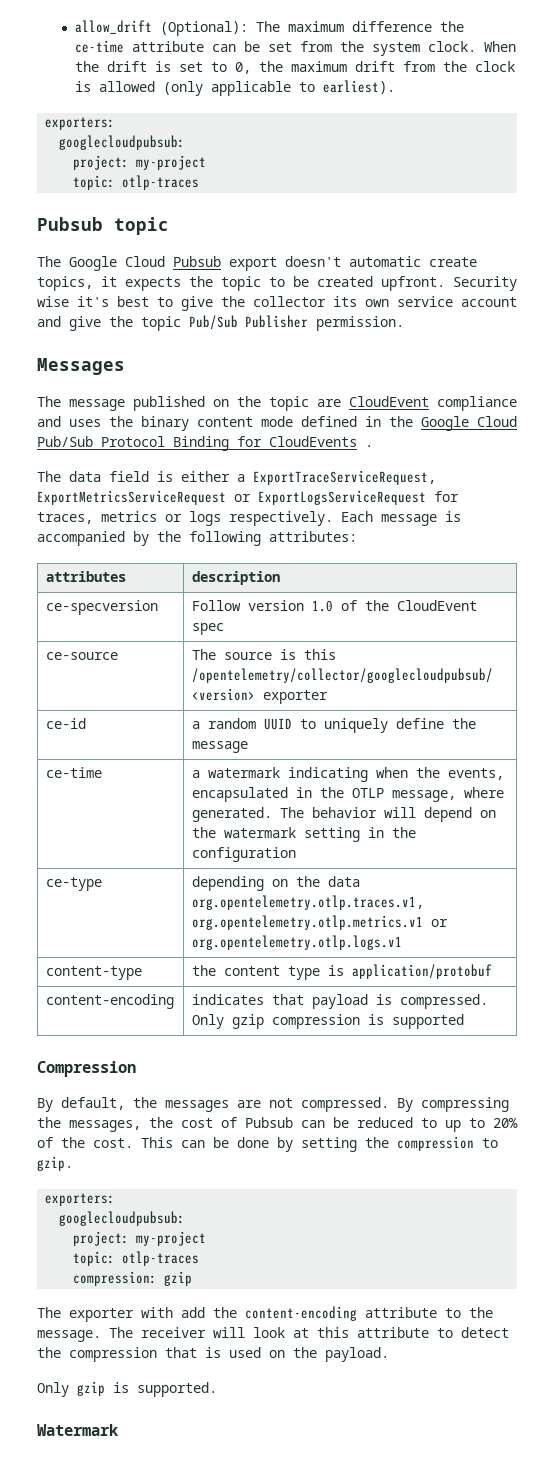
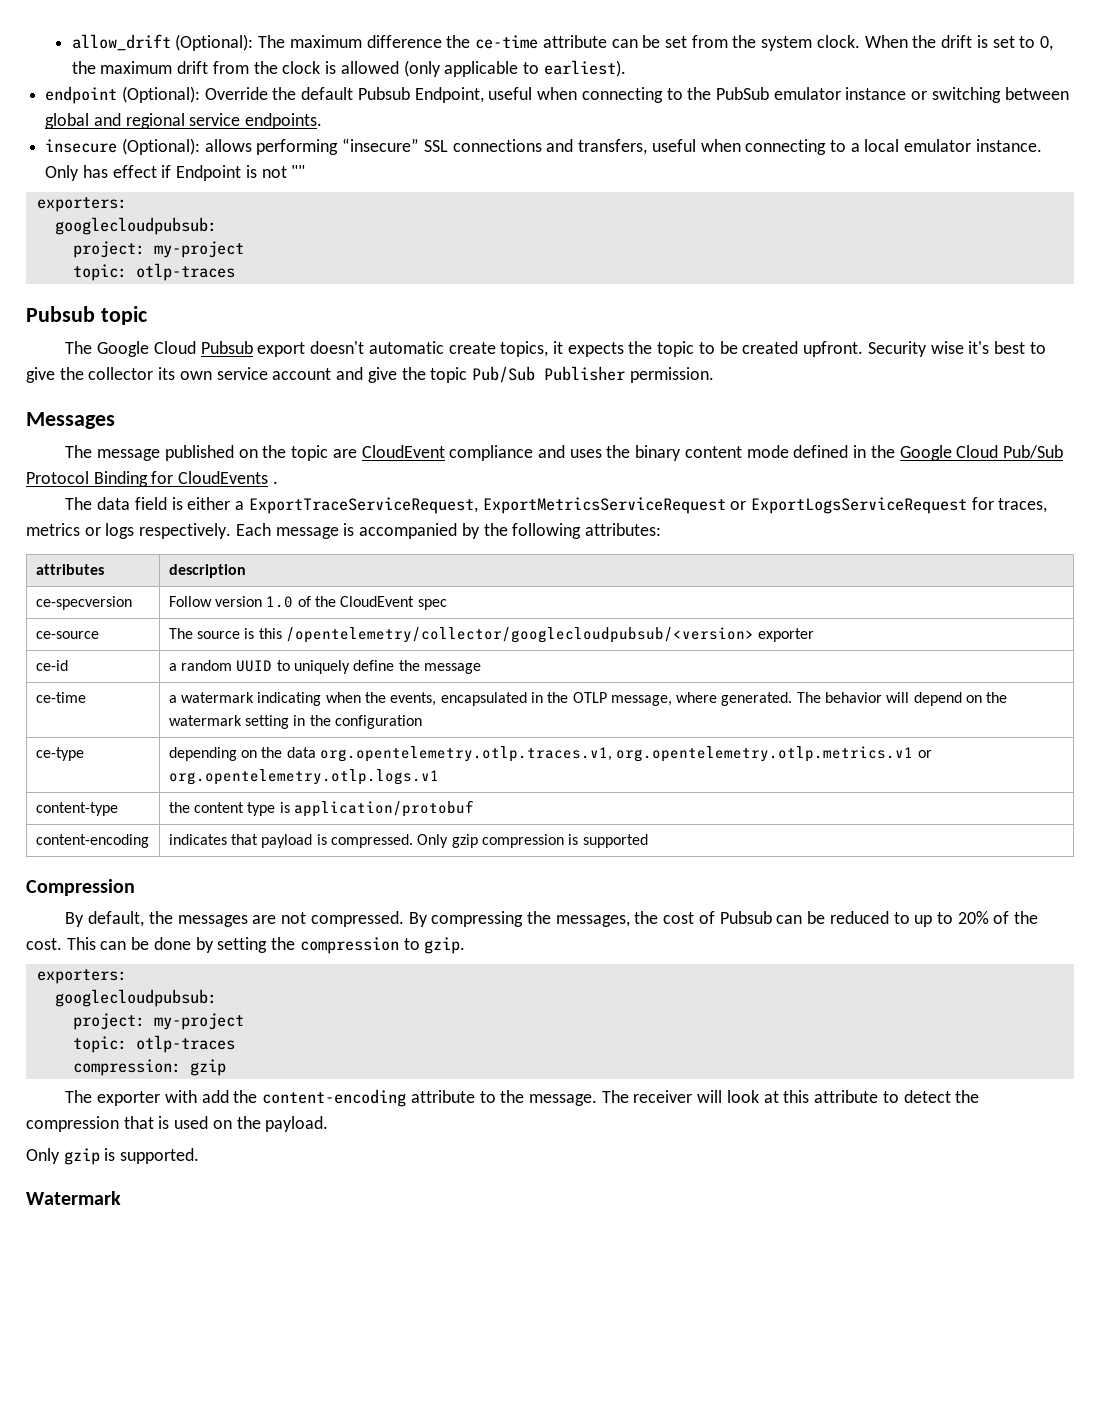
(395, 87) none -> [45,86,1069,104] [45,113,323,129] [45,138,1042,155] [45,165,306,181] // endpoint (Optional): Override the default Pubsub Endpoint, useful when connecting to the PubSub emulator instance or switching between global and regional service endpoints. // insecure (Optional): allows performing “insecure” SSL connections and transfers, useful when connecting to a local emulator instance. Only has effect if Endpoint is not ""

